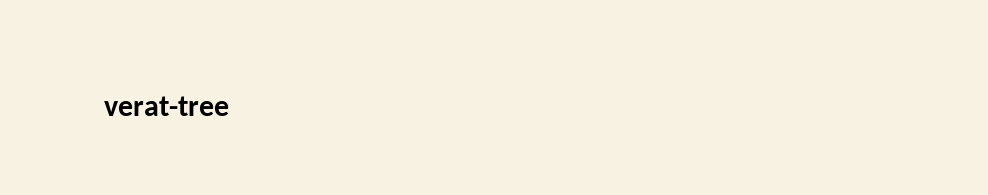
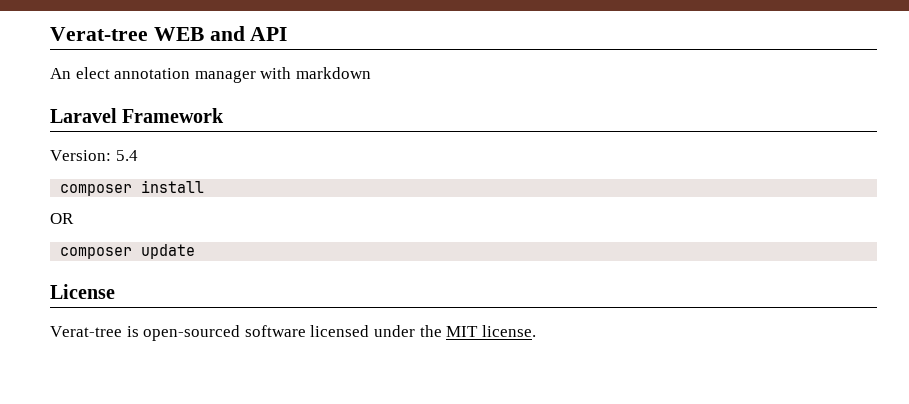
[104,96,229,116] verat-tree -> [50,26,288,41] [50,67,371,83] [50,108,225,123] [50,150,138,161] [60,180,205,196] [50,213,74,224] [60,244,196,259] [50,284,115,299] [50,325,536,341] Verat-tree WEB and API // An elect annotation manager with markdown // Laravel Framework // Version: 5.4 // composer install // OR // composer update // License // Verat-tree is open-sourced software licensed under the MIT license.

